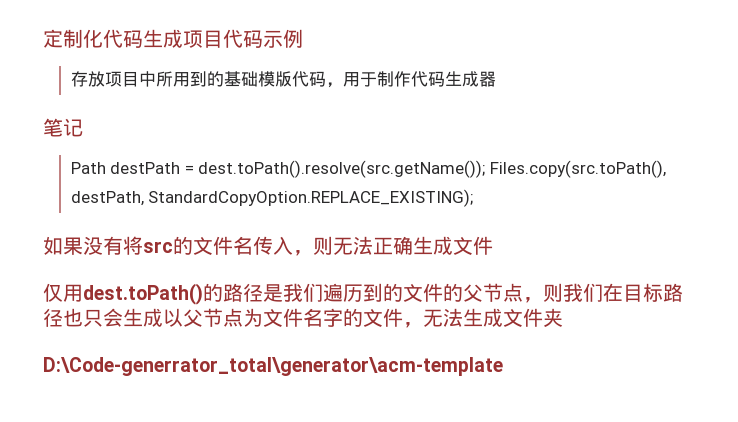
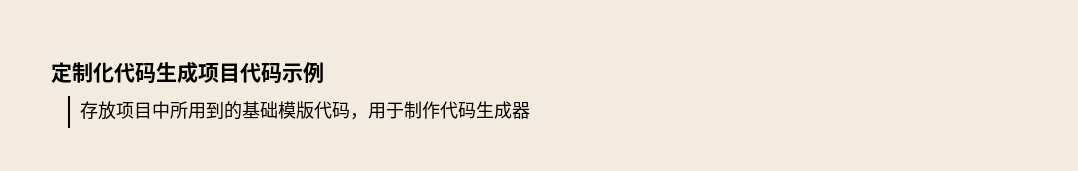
[43,118,83,137] [70,160,666,178] [70,189,474,207] [43,236,493,256] [43,283,683,305] [43,308,563,328] [43,357,503,376] // 笔记 // Path destPath = dest.toPath().resolve(src.getName()); Files.copy(src.toPath(), destPath, StandardCopyOption.REPLACE_EXISTING); // 如果没有将src的文件名传入，则无法正确生成文件 // 仅用dest.toPath()的路径是我们遍历到的文件的父节点，则我们在目标路径也只会生成以父节点为文件名字的文件，无法生成文件夹 // D:\Code-generrator_total\generator\acm-template -> (531, 110) none

